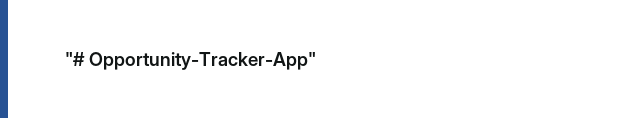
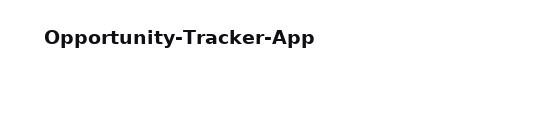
[65,52,316,70] "# Opportunity-Tracker-App" -> [44,30,315,48] Opportunity-Tracker-App

